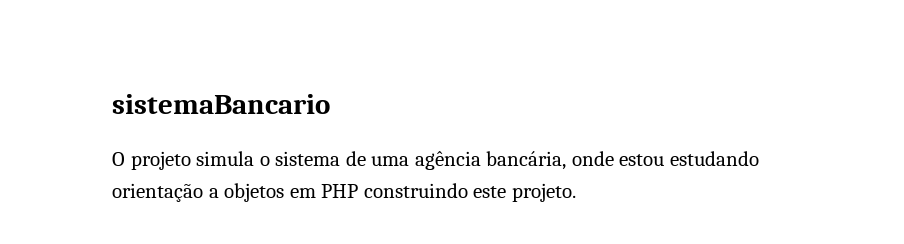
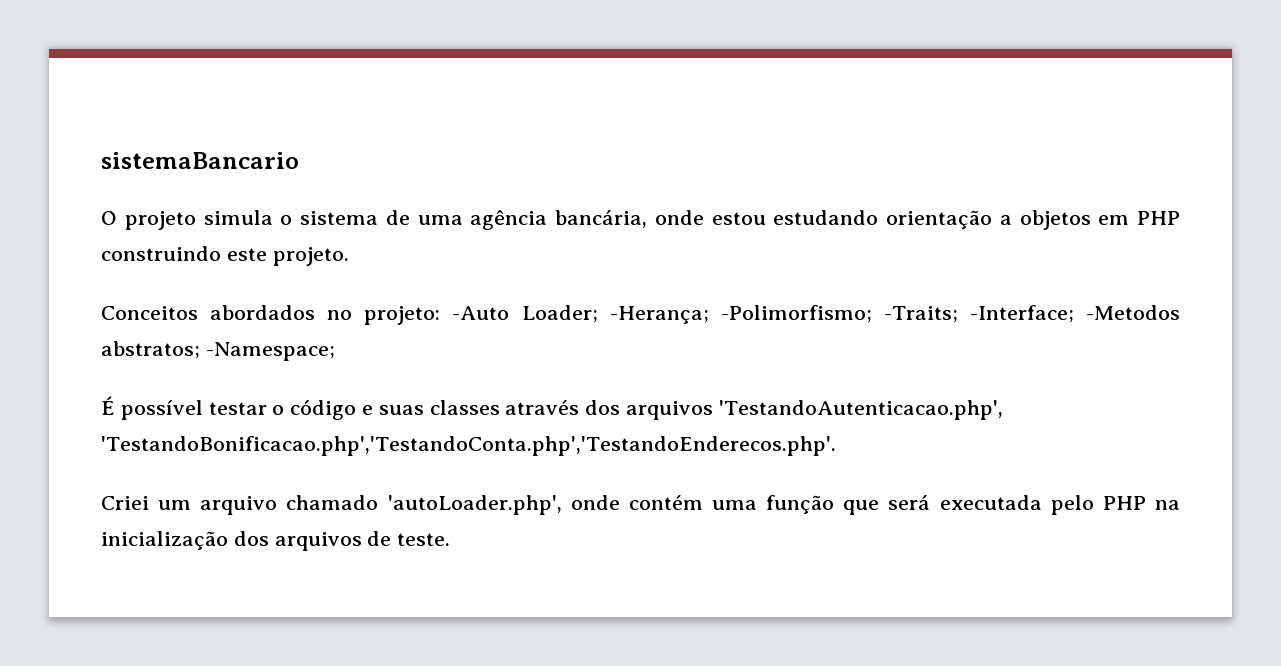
(576, 192) none -> [101,305,1180,325] [101,341,335,361] [101,396,1003,420] [101,436,836,456] [101,495,1180,515] [101,531,451,551] // Conceitos abordados no projeto: -Auto Loader; -Herança; -Polimorfismo; -Traits; -Interface; -Metodos abstratos; -Namespace; // É possível testar o código e suas classes através dos arquivos 'TestandoAutenticacao.php', 'TestandoBonificacao.php','TestandoConta.php','TestandoEnderecos.php'. // Criei um arquivo chamado 'autoLoader.php', onde contém uma função que será executada pelo PHP na inicialização dos arquivos de teste.

